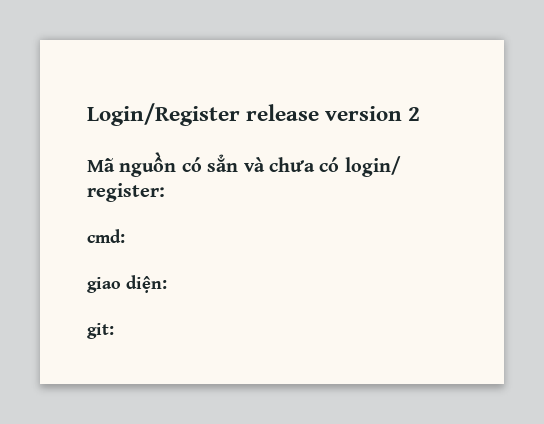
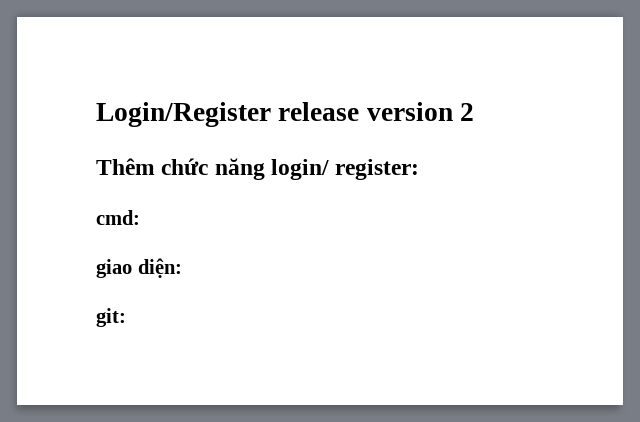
[87,152,340,177] Mã nguồn có sẳn và chưa có -> [96,158,265,180] Thêm chức năng

